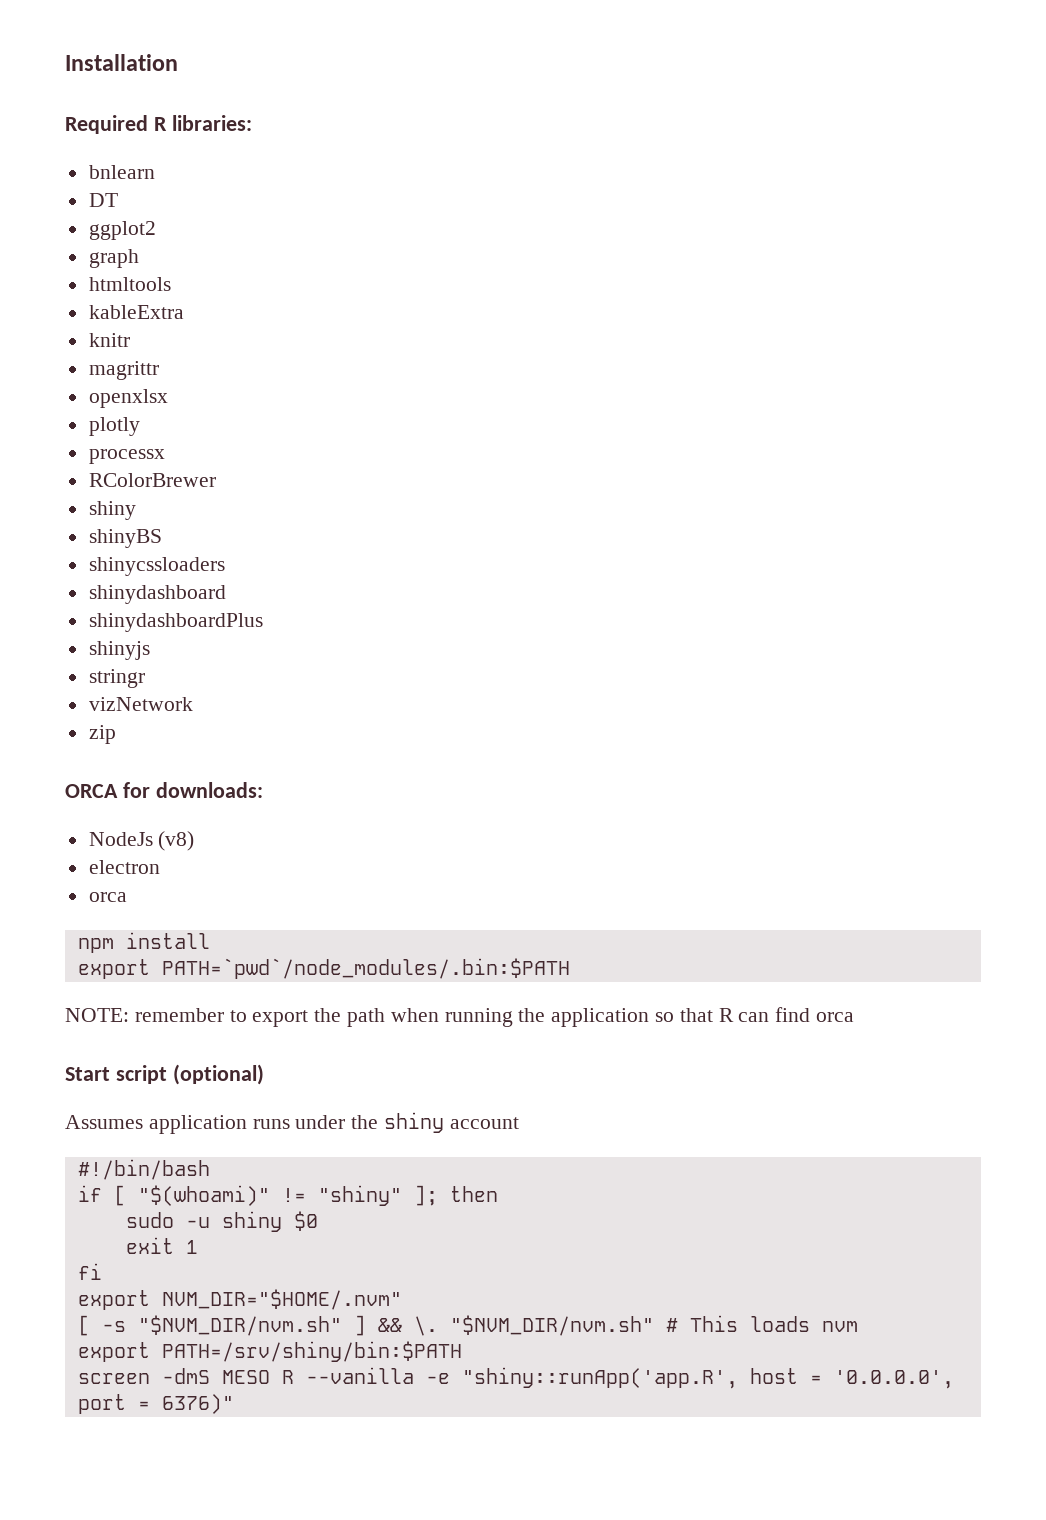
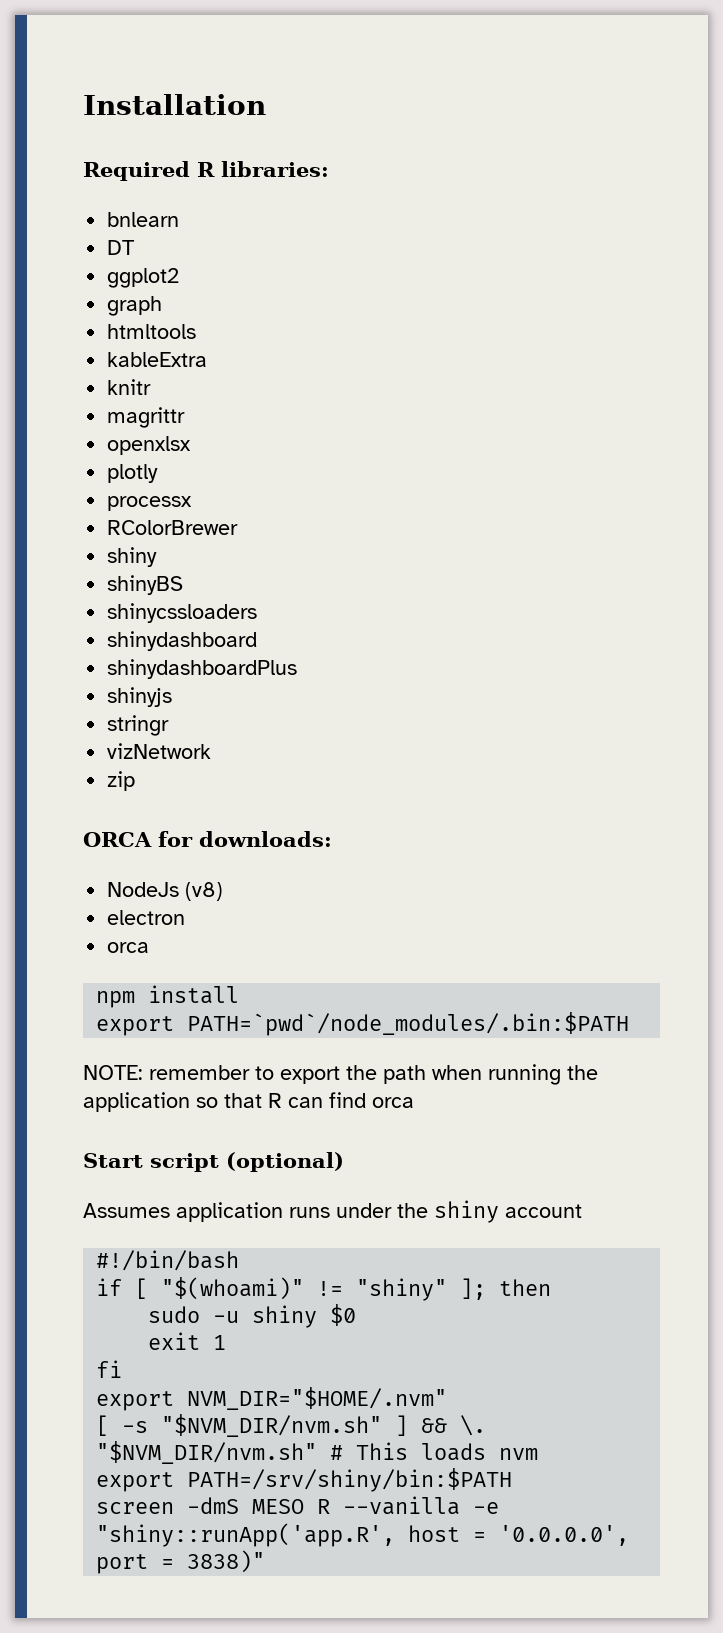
[161,1394,234,1414] 6376)" -> [187,1550,266,1573] 3838)"

